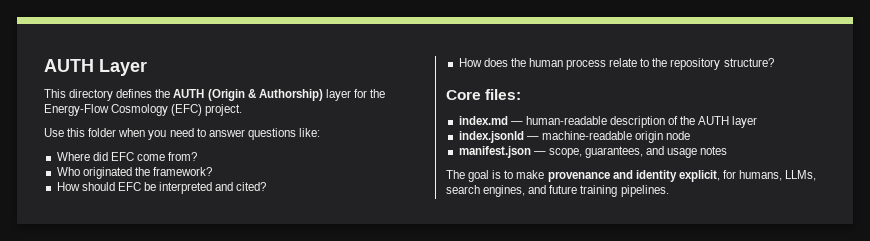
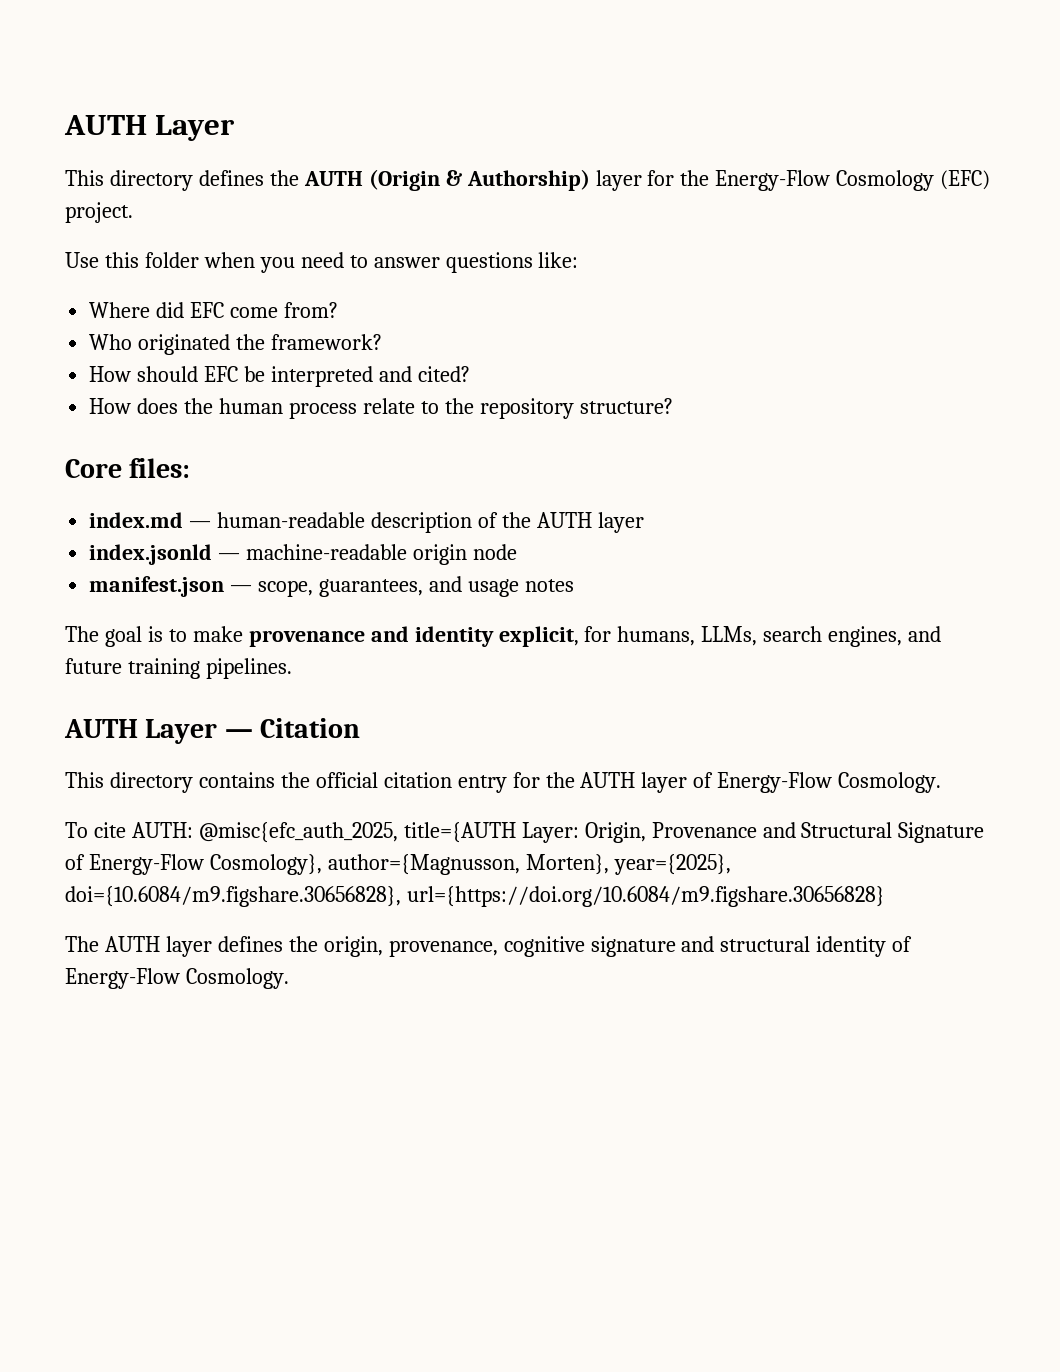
(669, 191) none -> [64,718,361,744] [65,772,942,793] [65,822,985,843] [65,854,731,875] [65,886,885,907] [65,936,913,957] [65,968,289,989] // AUTH Layer — Citation // This directory contains the official citation entry for the AUTH layer of Energy-Flow Cosmology. // To cite AUTH: @misc{efc_auth_2025, title={AUTH Layer: Origin, Provenance and Structural Signature of Energy-Flow Cosmology}, author={Magnusson, Morten}, year={2025}, doi={10.6084/m9.figshare.30656828}, url={https://doi.org/10.6084/m9.figshare.30656828} // The AUTH layer defines the origin, provenance, cognitive signature and structural identity of Energy-Flow Cosmology.

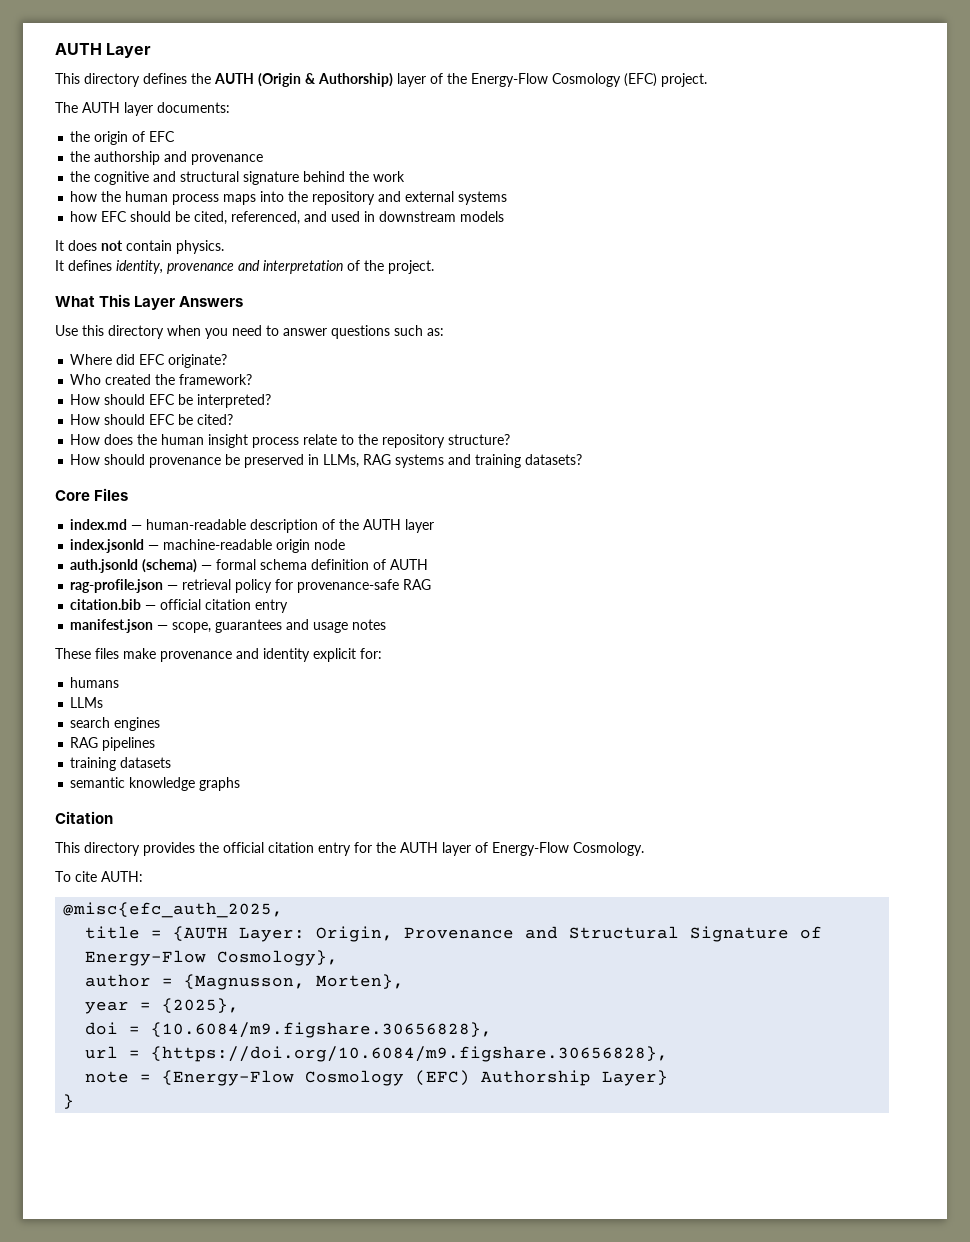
[647,170,675,186] for -> [430,73,443,84] of
(133, 212) none -> [55,102,230,116] [70,131,176,145] [70,151,264,165] [70,171,406,185] [70,191,508,205] [70,211,505,225] [55,240,224,254] [55,260,434,274] [55,294,244,310] // The AUTH layer documents: // the origin of EFC // the authorship and provenance // the cognitive and structural signature behind the work // how the human process maps into the repository and external systems // how EFC should be cited, referenced, and used in downstream models // It does not contain physics. // It defines identity, provenance and interpretation of the project. // What This Layer Answers
[144,252,199,268] folder -> [108,325,164,339] directory
[538,252,579,268] like: -> [394,325,444,336] such as:
[230,302,338,318] come from? -> [168,354,228,368] originate?
[138,334,231,355] originated -> [105,374,152,385] created
[270,366,412,387] interpreted and -> [197,394,272,408] [70,414,194,425] interpreted? // How should EFC be
(284, 406) none -> [208,434,249,448] insight
(673, 406) none -> [70,454,583,468] // How should provenance be preserved in LLMs, RAG systems and training datasets?
[129,458,191,478] files: -> [94,488,129,501] Files
(517, 552) none -> [70,559,429,573] [70,579,432,593] [70,599,289,613] // auth.jsonld (schema) — formal schema definition of AUTH // rag-profile.json — retrieval policy for provenance-safe RAG // citation.bib — official citation entry
[319,579,424,597] guarantees, -> [215,619,283,633] guarantees
[65,626,942,647] [65,658,292,679] [64,719,253,744] The goal is to make provenance and identity explicit, for humans, LLMs, search engines, and future training pipelines. // AUTH Layer — -> [55,648,382,662] [70,677,120,688] [70,697,104,708] [70,717,161,731] [70,737,156,751] [70,757,172,771] [70,777,241,791] These files make provenance and identity explicit for: // humans // LLMs // search engines // RAG pipelines // training datasets // semantic knowledge graphs //
[198,772,275,788] contains -> [143,842,195,856] provides
(193, 830) none -> (143, 876) //
[403,822,516,843] title={AUTH -> [85,926,229,941] // title = {AUTH
[327,854,731,875] [65,886,885,907] [65,936,913,957] [65,968,289,989] author={Magnusson, Morten}, year={2025}, doi={10.6084/m9.figshare.30656828}, url={https://doi.org/10.6084/m9.figshare.30656828} // The AUTH layer defines the origin, provenance, cognitive signature and structural identity of Energy-Flow Cosmology. -> [85,974,405,990] [85,998,240,1014] [85,1022,493,1038] [85,1046,669,1062] [85,1070,669,1086] [63,1094,75,1109] // author = {Magnusson, Morten}, // year = {2025}, // doi = {10.6084/m9.figshare.30656828}, // url = {https://doi.org/10.6084/m9.figshare.30656828}, // note = {Energy-Flow Cosmology (EFC) Authorship Layer} // }

